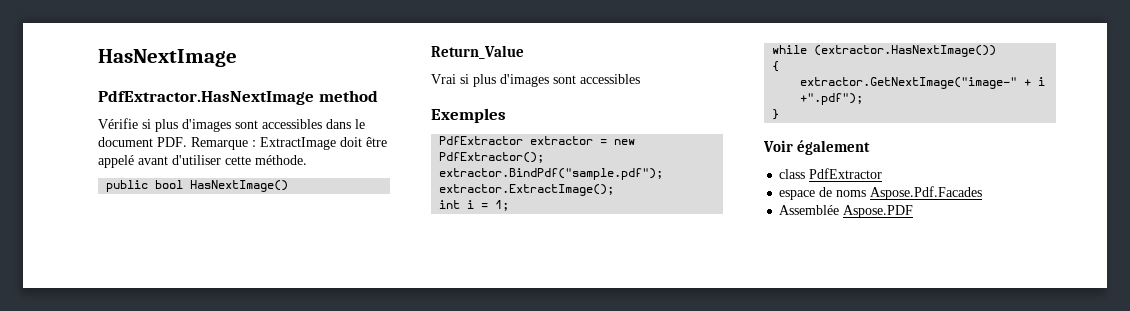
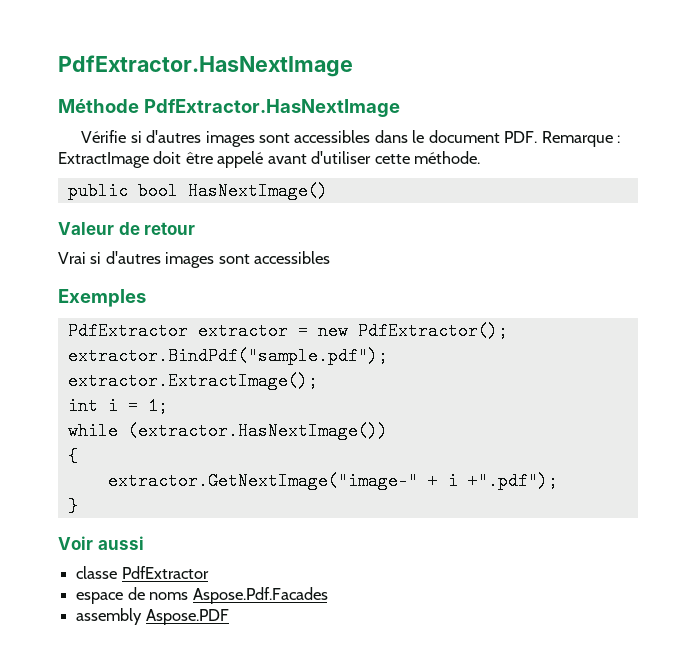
[98,49,237,67] [98,90,378,105] HasNextImage // PdfExtractor.HasNextImage method -> [58,55,353,77] [58,99,400,117] PdfExtractor.HasNextImage // Méthode PdfExtractor.HasNextImage
[155,119,231,132] plus d'images -> [146,130,255,147] d'autres images
[431,45,524,59] Return_Value -> [58,222,196,235] Valeur de retour
[473,74,549,87] plus d'images -> [105,251,215,268] d'autres images
[797,140,871,155] [779,169,806,179] également // class -> [97,536,144,550] [76,566,118,579] aussi // classe
[779,205,840,215] Assemblée -> [76,608,143,625] assembly

